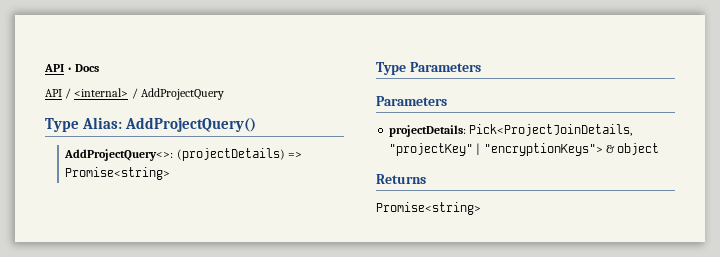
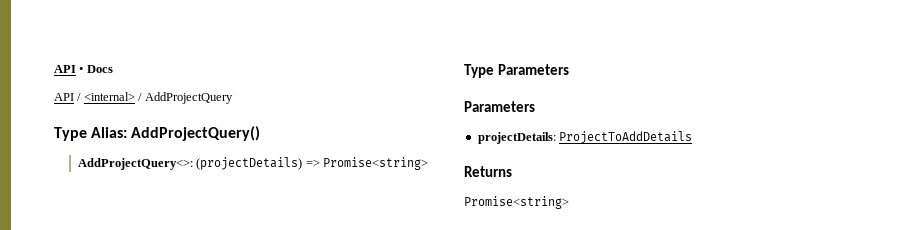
[469,124,633,136] [389,143,660,156] Pick<ProjectJoinDetails, "projectKey" | "encryptionKeys"> & object -> [559,131,693,144] ProjectToAddDetails

